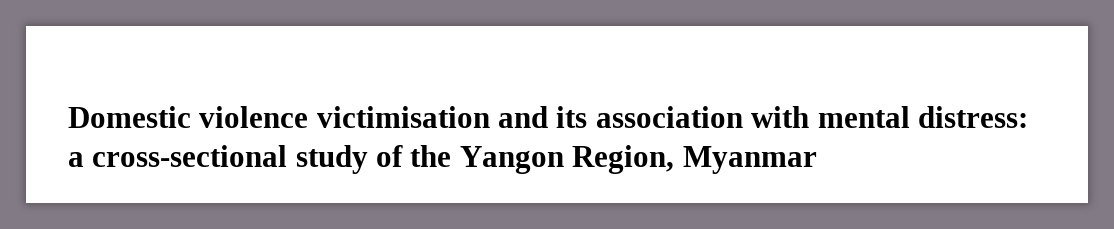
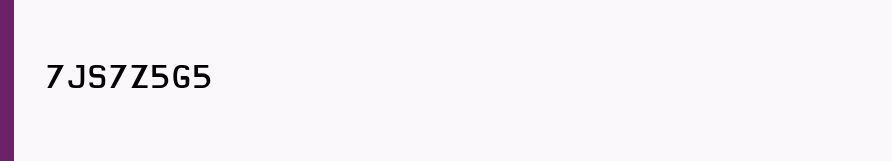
[68,106,1028,128] [68,145,817,174] Domestic violence victimisation and its association with mental distress: a cross-sectional study of the Yangon Region, Myanmar -> [45,65,213,88] 7JS7Z5G5

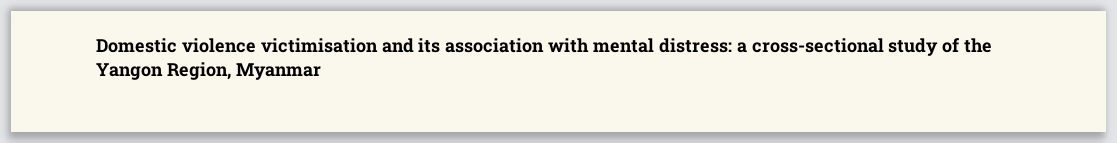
[45,65,213,88] 7JS7Z5G5 -> [96,38,993,56] [96,62,321,80] Domestic violence victimisation and its association with mental distress: a cross-sectional study of the Yangon Region, Myanmar

